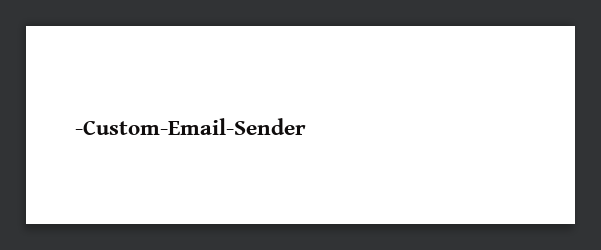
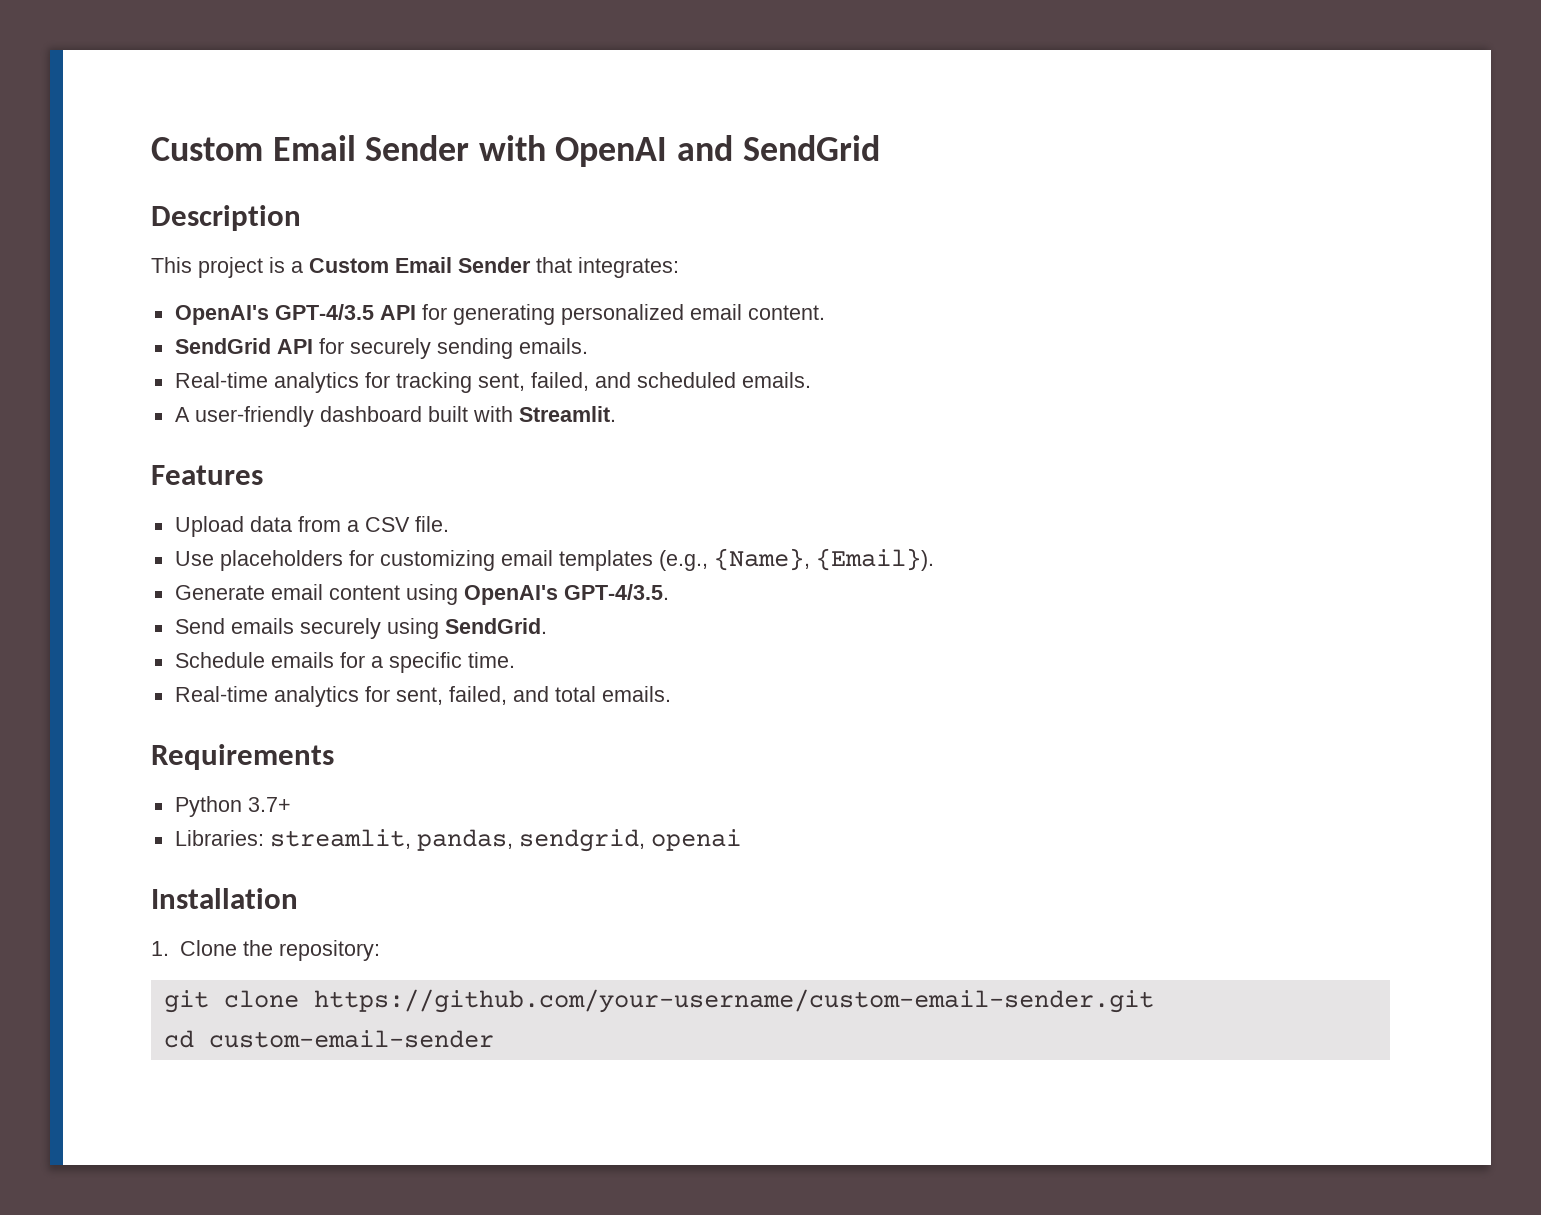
[75,118,306,135] -Custom-Email-Sender -> [151,135,880,167] [151,205,301,231] [151,257,679,278] [174,304,825,325] [174,338,588,359] [174,372,811,393] [174,406,616,427] [151,465,263,485] [174,516,449,537] [174,548,934,571] [174,584,669,605] [174,618,547,639] [174,652,515,673] [174,686,671,707] [151,744,334,770] [174,796,291,817] [174,829,741,852] [151,888,298,909] [151,940,380,961] [163,989,1154,1013] [163,1030,494,1048] Custom Email Sender with OpenAI and SendGrid // Description // This project is a Custom Email Sender that integrates: // OpenAI's GPT-4/3.5 API for generating personalized email content. // SendGrid API for securely sending emails. // Real-time analytics for tracking sent, failed, and scheduled emails. // A user-friendly dashboard built with Streamlit. // Features // Upload data from a CSV file. // Use placeholders for customizing email templates (e.g., {Name}, {Email}). // Generate email content using OpenAI's GPT-4/3.5. // Send emails securely using SendGrid. // Schedule emails for a specific time. // Real-time analytics for sent, failed, and total emails. // Requirements // Python 3.7+ // Libraries: streamlit, pandas, sendgrid, openai // Installation // 1. Clone the repository: // git clone https://github.com/your-username/custom-email-sender.git // cd custom-email-sender

